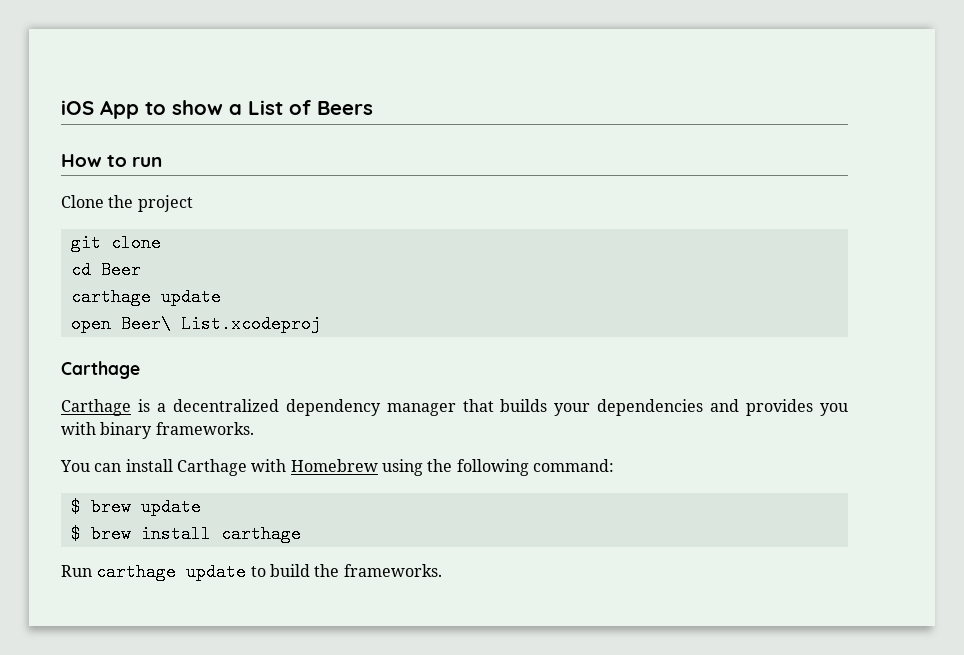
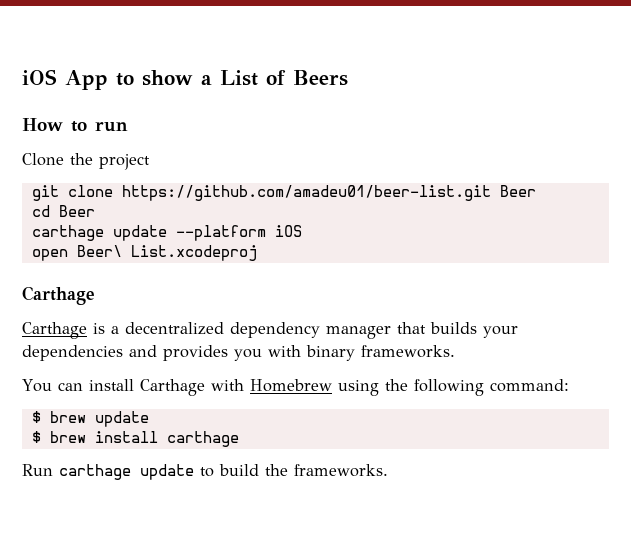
(161, 243) none -> [121,185,536,201] https://github.com/amadeu01/beer-list.git Beer
(221, 297) none -> [175,225,302,241] --platform iOS

